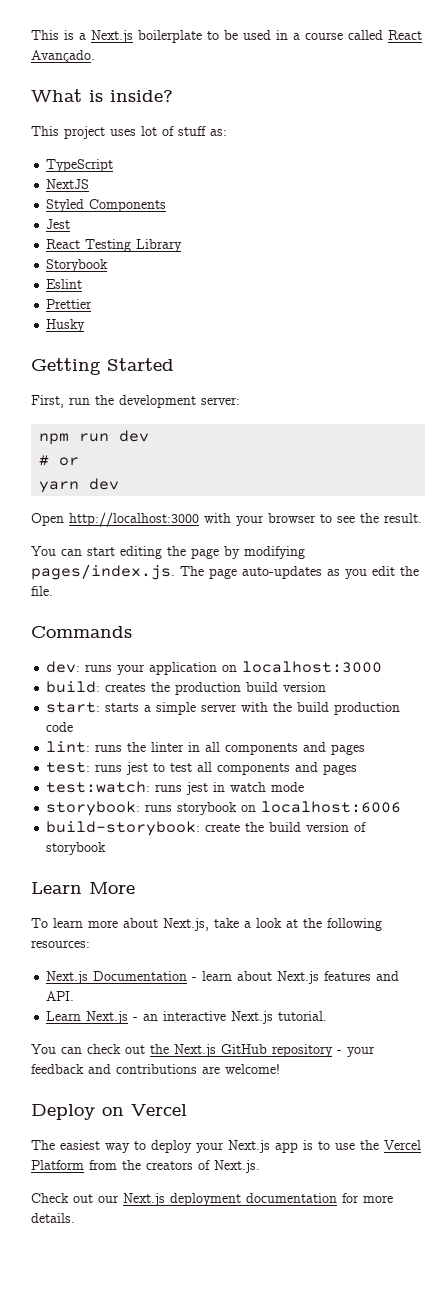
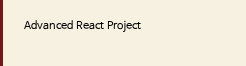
[31,30,422,43] [31,50,95,63] [31,89,173,102] [31,126,227,139] [46,159,114,172] [46,179,90,189] [46,199,167,212] [46,219,71,229] [46,239,183,252] [46,259,109,272] [46,279,83,289] [46,299,93,309] [46,319,86,332] [31,358,174,375] [31,395,240,408] [39,430,150,445] [39,455,80,466] [39,478,120,493] [31,512,422,527] [31,546,305,559] [31,564,419,580] [31,586,53,596] [31,626,132,638] [46,661,383,675] [46,681,327,695] [46,702,401,715] [46,722,74,732] [46,741,366,755] [46,762,358,775] [46,781,305,795] [46,801,402,816] [46,821,367,836] [46,842,107,855] [31,882,135,894] [31,918,382,931] [31,940,90,948] [46,971,400,984] [46,991,75,1001] [46,1011,328,1024] [31,1044,375,1057] [31,1064,280,1074] [31,1104,187,1120] [31,1140,421,1153] [31,1160,260,1173] [31,1193,393,1206] [31,1213,75,1223] This is a Next.js boilerplate to be used in a course called React Avançado. // What is inside? // This project uses lot of stuff as: // TypeScript // NextJS // Styled Components // Jest // React Testing Library // Storybook // Eslint // Prettier // Husky // Getting Started // First, run the development server: // npm run dev // # or // yarn dev // Open http://localhost:3000 with your browser to see the result. // You can start editing the page by modifying pages/index.js. The page auto-updates as you edit the file. // Commands // dev: runs your application on localhost:3000 // build: creates the production build version // start: starts a simple server with the build production code // lint: runs the linter in all components and pages // test: runs jest to test all components and pages // test:watch: runs jest in watch mode // storybook: runs storybook on localhost:6006 // build-storybook: create the build version of storybook // Learn More // To learn more about Next.js, take a look at the following resources: // Next.js Documentation - learn about Next.js features and API. // Learn Next.js - an interactive Next.js tutorial. // You can check out the Next.js GitHub repository - your feedback and contributions are welcome! // Deploy on Vercel // The easiest way to deploy your Next.js app is to use the Vercel Platform from the creators of Next.js. // Check out our Next.js deployment documentation for more details. -> [24,20,141,33] Advanced React Project

